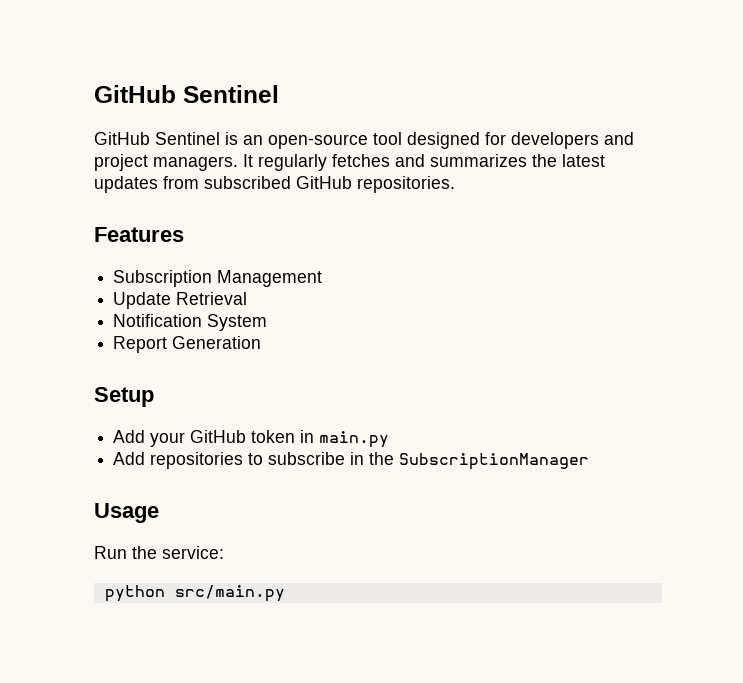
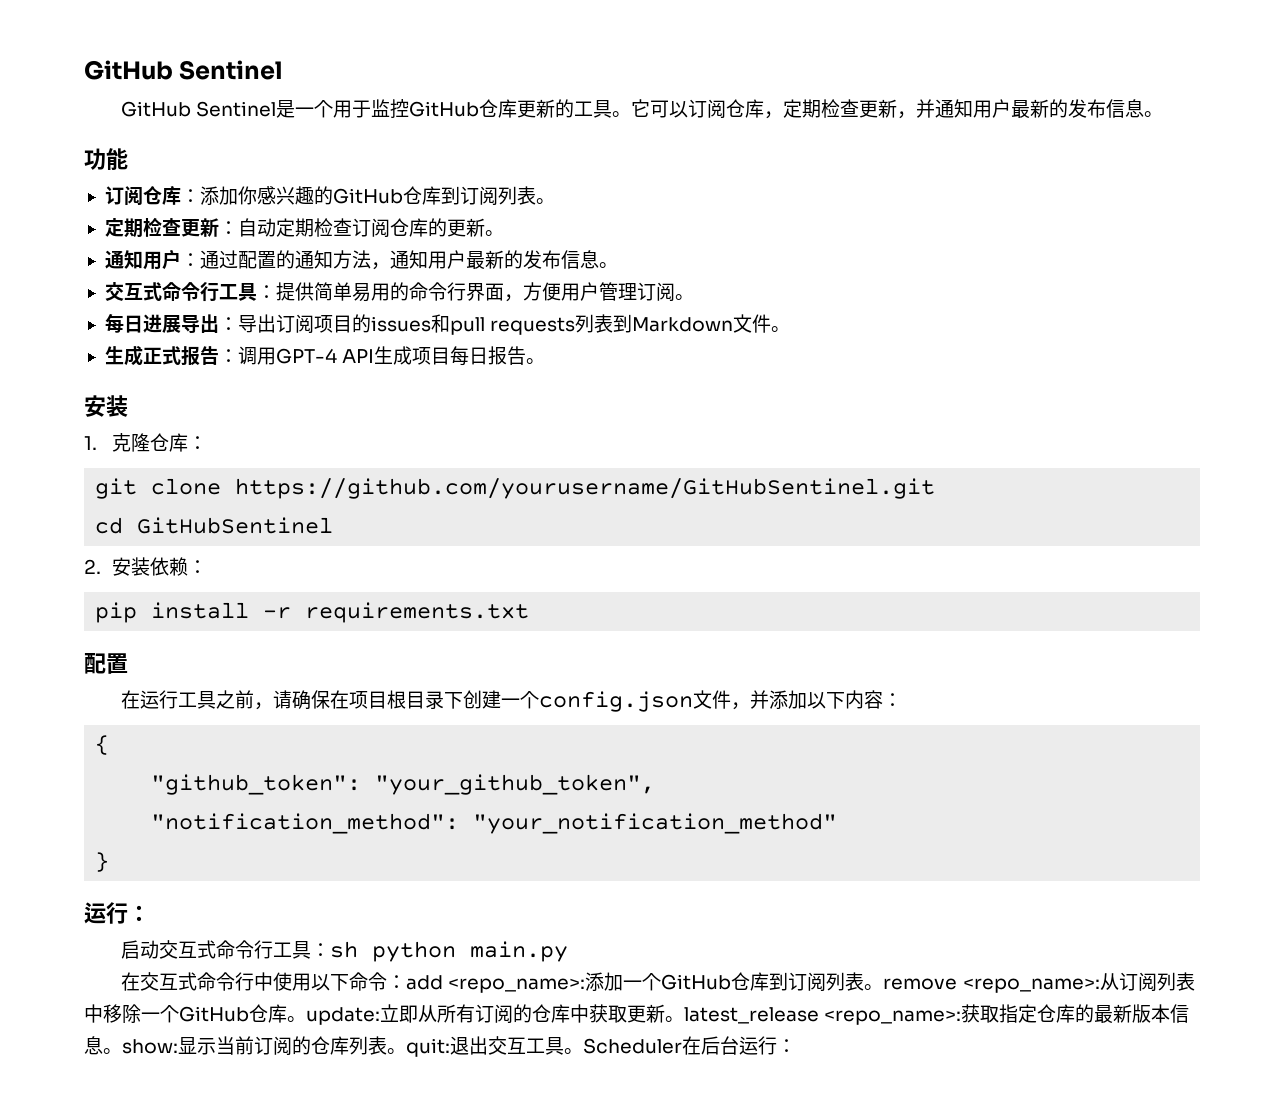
[225,132,634,149] [94,154,605,171] [94,176,455,193] [94,227,184,242] [113,270,323,287] [113,292,248,309] [113,314,268,331] [113,336,262,353] [94,387,154,407] [113,430,390,448] [113,452,590,470] [94,503,159,523] [94,546,224,559] [104,585,285,602] is an open-source tool designed for developers and project managers. It regularly fetches and summarizes the latest updates from subscribed GitHub repositories. // Features // Subscription Management // Update Retrieval // Notification System // Report Generation // Setup // Add your GitHub token in main.py // Add repositories to subscribe in the SubscriptionManager // Usage // Run the service: // python src/main.py -> [276,99,1164,119] [84,148,128,170] [104,186,555,206] [104,217,504,238] [104,249,618,270] [104,282,694,302] [104,313,791,335] [104,345,546,366] [84,395,128,417] [84,433,208,452] [95,478,936,499] [95,517,334,534] [84,557,208,576] [95,602,530,623] [84,653,128,674] [121,690,903,712] [95,735,110,755] [151,774,656,795] [151,813,838,834] [95,852,110,872] [84,902,150,924] [121,940,569,962] [121,972,1195,993] [84,1004,1190,1025] [84,1036,796,1057] 是一个用于监控GitHub仓库更新的工具。它可以订阅仓库，定期检查更新，并通知用户最新的发布信息。 // 功能 // 订阅仓库：添加你感兴趣的GitHub仓库到订阅列表。 // 定期检查更新：自动定期检查订阅仓库的更新。 // 通知用户：通过配置的通知方法，通知用户最新的发布信息。 // 交互式命令行工具：提供简单易用的命令行界面，方便用户管理订阅。 // 每日进展导出：导出订阅项目的issues和pull requests列表到Markdown文件。 // 生成正式报告：调用GPT-4 API生成项目每日报告。 // 安装 // 1.克隆仓库： // git clone https://github.com/yourusername/GitHubSentinel.git // cd GitHubSentinel // 2.安装依赖： // pip install -r requirements.txt // 配置 // 在运行工具之前，请确保在项目根目录下创建一个config.json文件，并添加以下内容： // { // "github_token": "your_github_token", // "notification_method": "your_notification_method" // } // 运行： // 启动交互式命令行工具：sh python main.py // 在交互式命令行中使用以下命令：add <repo_name>:添加一个GitHub仓库到订阅列表。remove <repo_name>:从订阅列表中移除一个GitHub仓库。update:立即从所有订阅的仓库中获取更新。latest_release <repo_name>:获取指定仓库的最新版本信息。show:显示当前订阅的仓库列表。quit:退出交互工具。Scheduler在后台运行：

